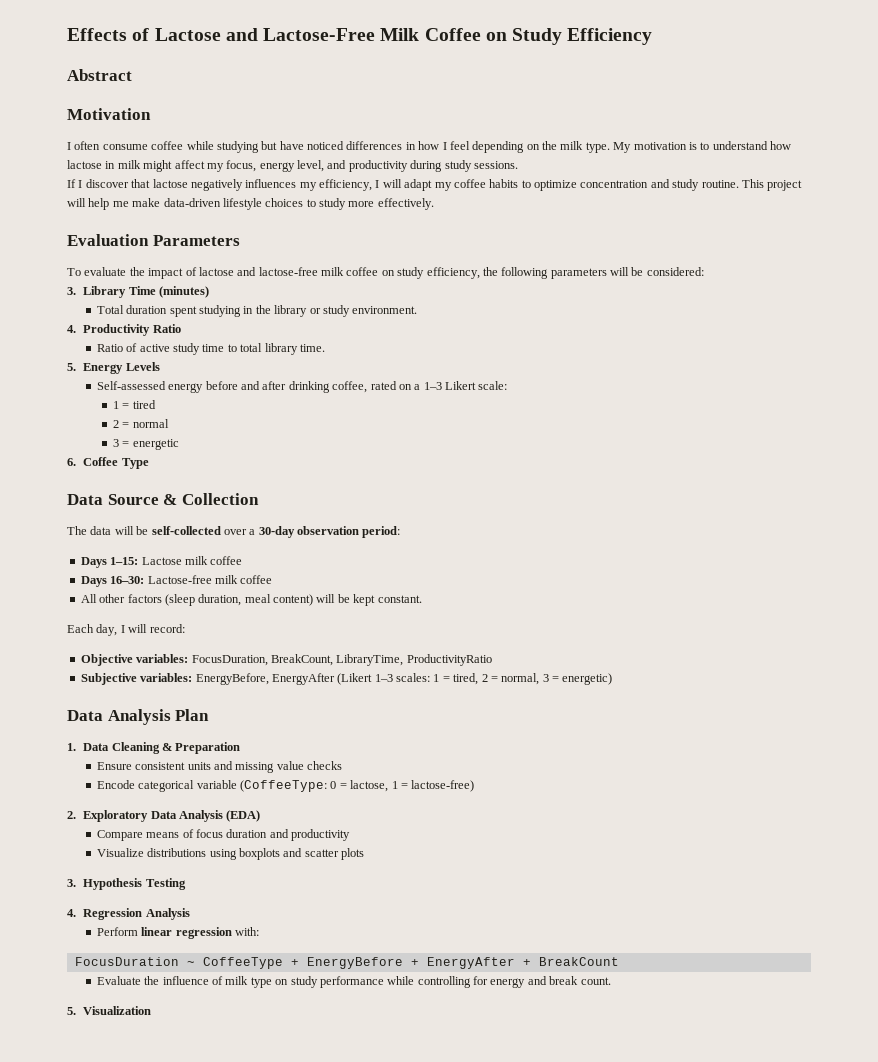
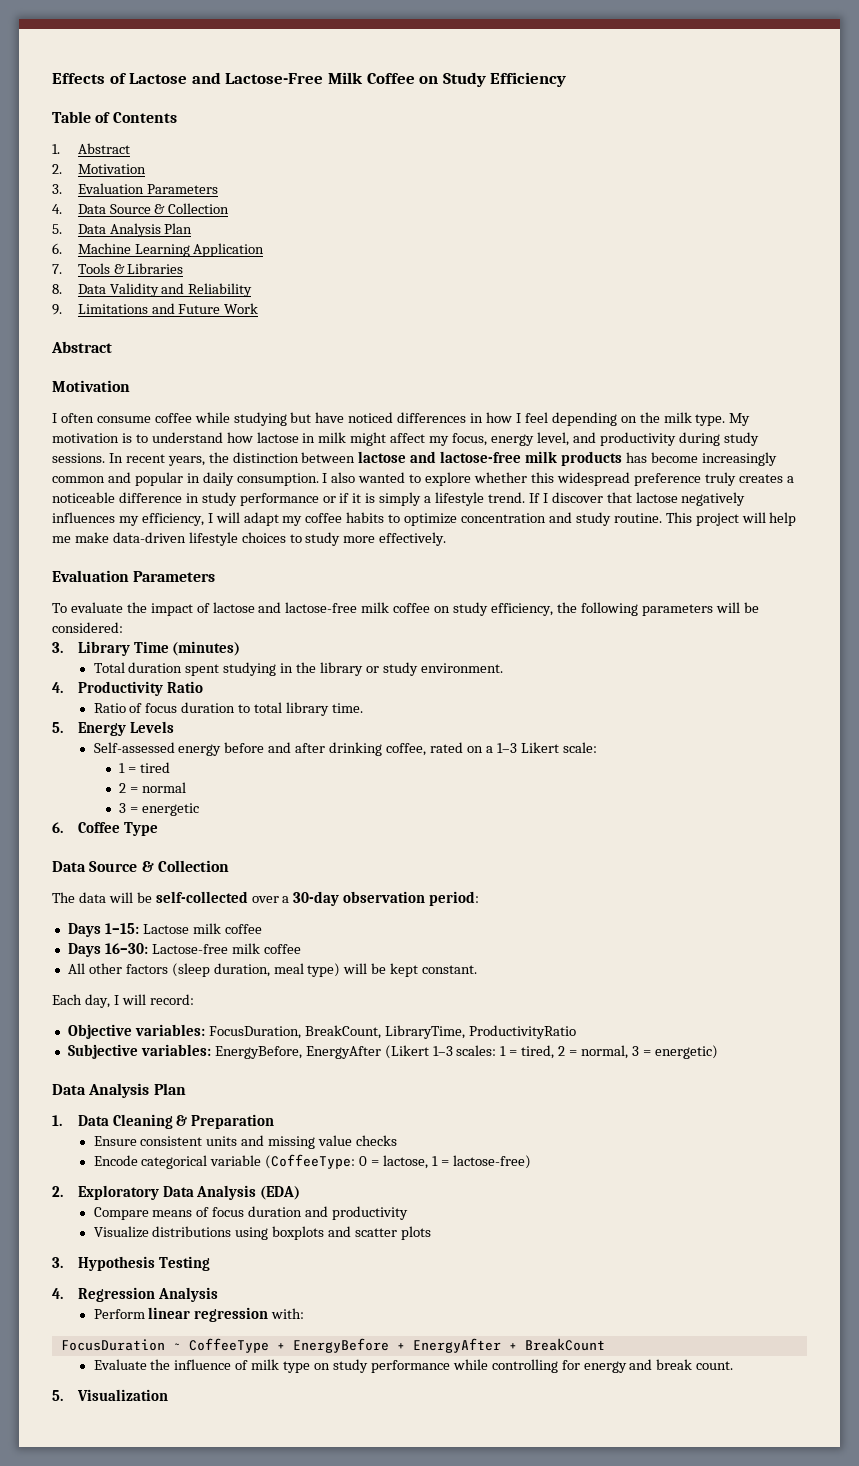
(653, 36) none -> [52,111,177,123] [52,143,130,154] [52,164,146,174] [52,183,218,194] [52,203,230,214] [52,223,193,237] [52,243,265,257] [52,263,184,274] [52,283,253,297] [52,303,259,315] // Table of Contents // 1. Abstract // 2. Motivation // 3. Evaluation Parameters // 4. Data Source & Collection // 5. Data Analysis Plan // 6. Machine Learning Application // 7. Tools & Libraries // 8. Data Validity and Reliability // 9. Limitations and Future Work
(518, 165) // -> [108,451,777,466] [52,472,794,486] [52,492,525,506] In recent years, the distinction between lactose and lactose-free milk products has become increasingly common and popular in daily consumption. I also wanted to explore whether this widespread preference truly creates a noticeable difference in study performance or if it is simply a lifestyle trend.
[139,343,225,355] active study time -> [145,702,236,713] focus duration
[273,594,313,606] content) -> [307,963,341,977] type)

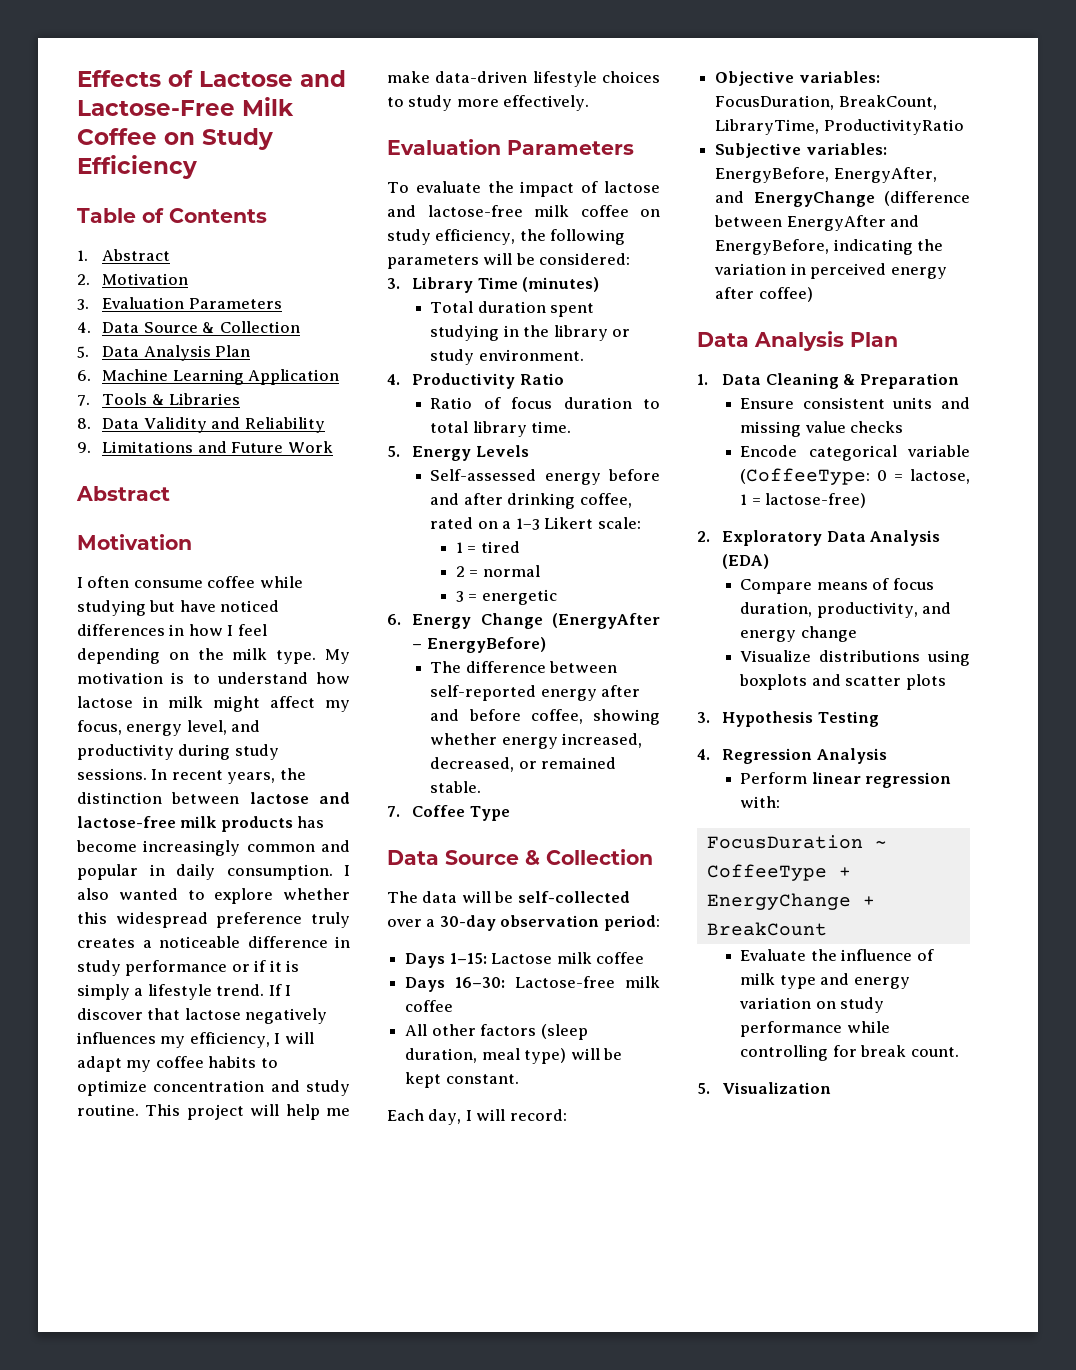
(63, 827) none -> [412,613,660,629] [412,637,546,653] [430,661,618,673] [430,685,641,701] [430,709,660,725] [430,733,643,749] [430,757,617,772] [430,781,482,793] [387,806,400,817] Energy Change (EnergyAfter – EnergyBefore) // The difference between self-reported energy after and before coffee, showing whether energy increased, decreased, or remained stable. // 7.
[305,1045,718,1059] EnergyAfter (Likert 1–3 scales: 1 = tired, 2 = normal, 3 = energetic) -> [833,167,937,183] [715,191,970,207] [714,215,920,231] [715,239,944,255] [714,263,947,279] [715,287,813,302] EnergyAfter, and EnergyChange (difference between EnergyAfter and EnergyBefore, indicating the variation in perceived energy after coffee)
[248,1206,409,1220] duration and productivity -> [740,602,952,618] [740,626,857,642] duration, productivity, and energy change
[292,1338,501,1353] EnergyBefore + EnergyAfter -> [706,893,851,910] EnergyChange
(311, 1367) none -> [820,973,910,989] [739,997,812,1009] and energy variation
[583,1359,653,1373] energy and -> (857, 1051) none

